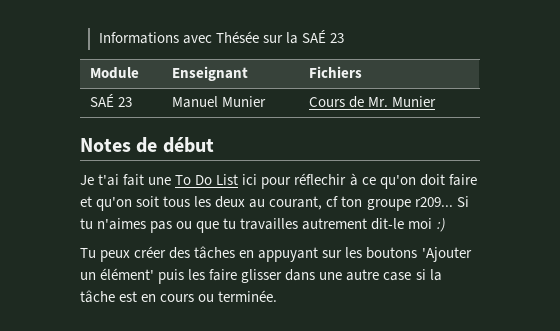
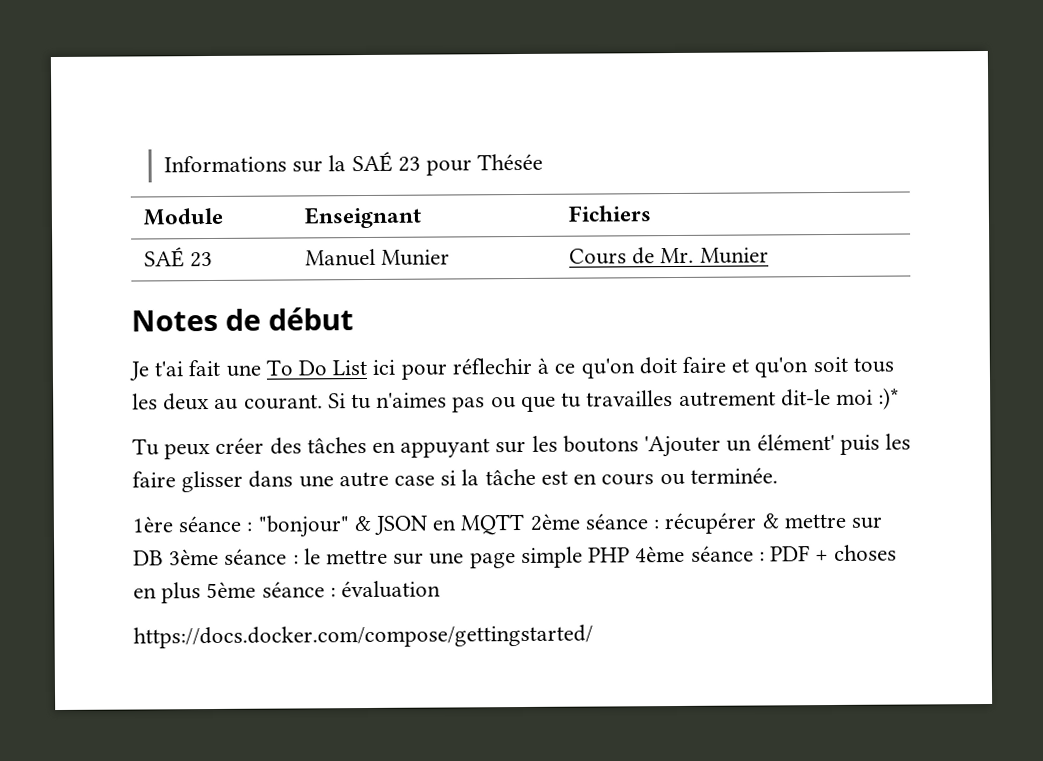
[182,31,259,44] avec Thésée -> (288, 164) none
(344, 38) none -> [426,153,544,176] pour Thésée
[269,196,453,211] courant, cf ton groupe r209... -> [243,394,323,410] courant.
[436,218,445,232] :) -> [878,387,900,410] :)*
(278, 296) none -> [132,512,882,538] [133,544,898,569] [133,580,442,604] [133,624,593,649] // 1ère séance : "bonjour" & JSON en MQTT 2ème séance : récupérer & mettre sur DB 3ème séance : le mettre sur une page simple PHP 4ème séance : PDF + choses en plus 5ème séance : évaluation // https://docs.docker.com/compose/gettingstarted/

